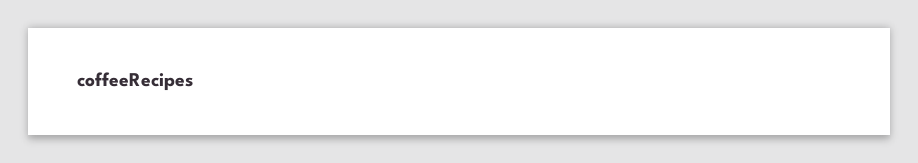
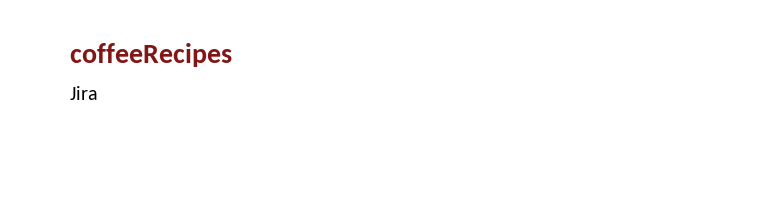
(193, 81) none -> [70,86,98,100] // Jira

